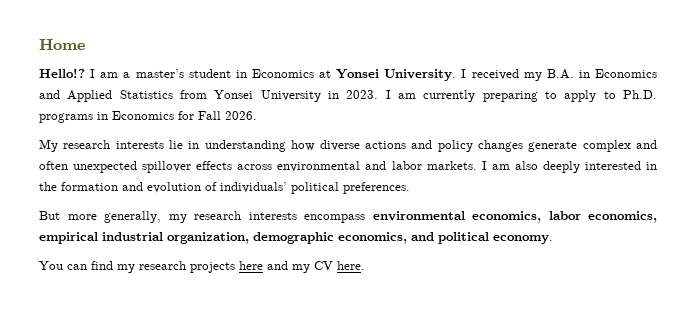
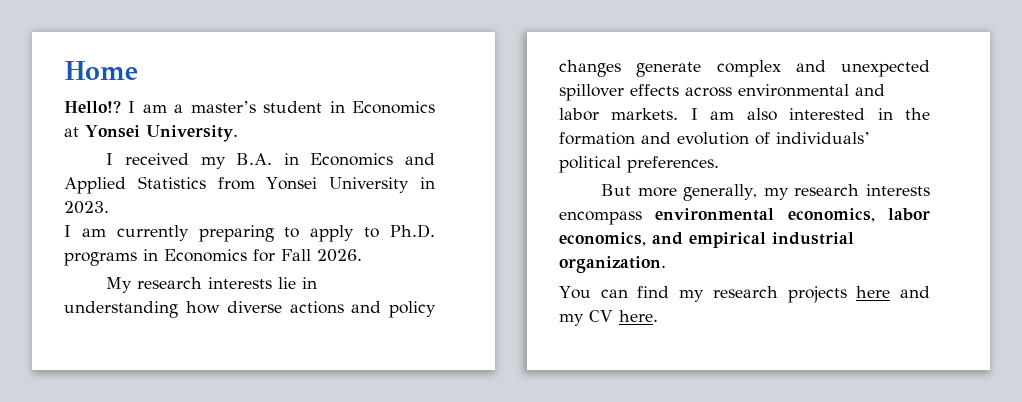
(457, 75) none -> (238, 133) //
(379, 94) none -> (109, 207) //
[39,161,68,170] often -> (826, 66) none
[542,161,580,173] deeply -> (777, 114) none
(657, 217) none -> [652,232,683,245] and
[167,232,553,244] organization, demographic economics, and political economy. -> [559,256,666,273] organization.

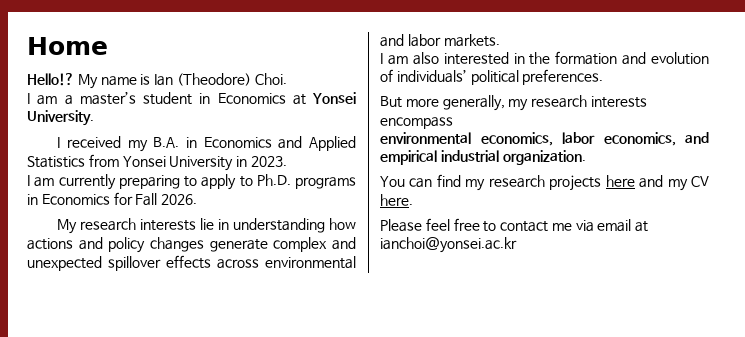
(121, 107) none -> [77,73,287,89] My name is Ian (Theodore) Choi. //
[227,301,283,313] diverse -> (356, 224) none
(679, 114) none -> (500, 40) //
(642, 218) none -> (453, 123) //
(658, 316) none -> [380,218,649,232] [380,237,517,253] // Please feel free to contact me via email at ianchoi@yonsei.ac.kr

